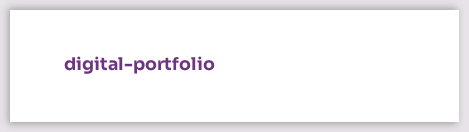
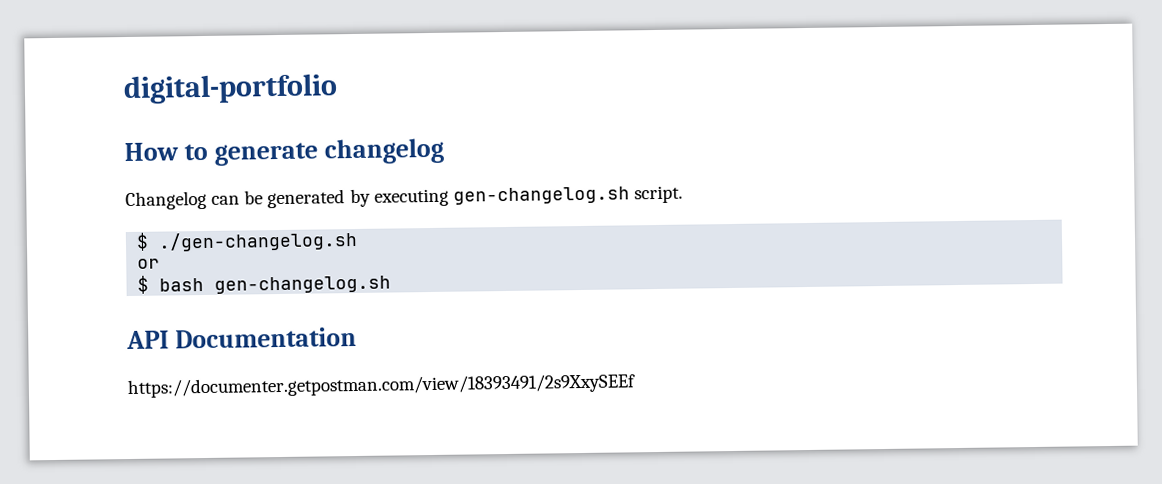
(215, 65) none -> [124,137,444,166] [125,185,683,211] [136,230,359,252] [137,258,161,269] [137,275,392,294] [126,326,357,350] [127,373,635,399] // How to generate changelog // Changelog can be generated by executing gen-changelog.sh script. // $ ./gen-changelog.sh // or // $ bash gen-changelog.sh // API Documentation // https://documenter.getpostman.com/view/18393491/2s9XxySEEf

